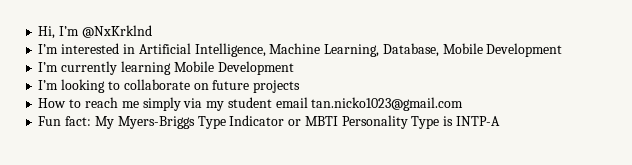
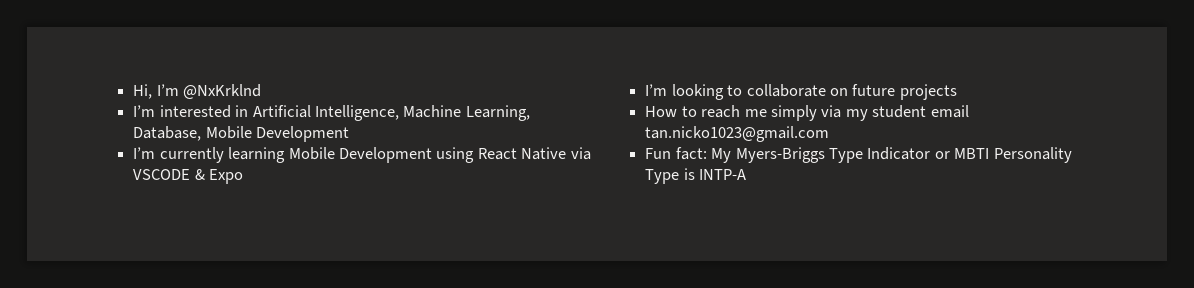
(294, 68) none -> [436,147,591,163] [133,169,244,184] using React Native via VSCODE & Expo

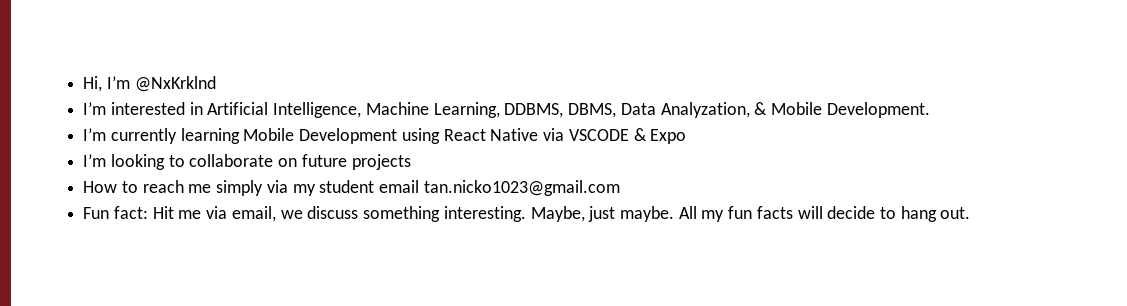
[133,126,350,142] Database, Mobile Development -> [504,102,930,118] DDBMS, DBMS, Data Analyzation, & Mobile Development.
[711,147,1072,163] [645,168,747,184] My Myers-Briggs Type Indicator or MBTI Personality Type is INTP-A -> [152,206,971,222] Hit me via email, we discuss something interesting. Maybe, just maybe. All my fun facts will decide to hang out.

